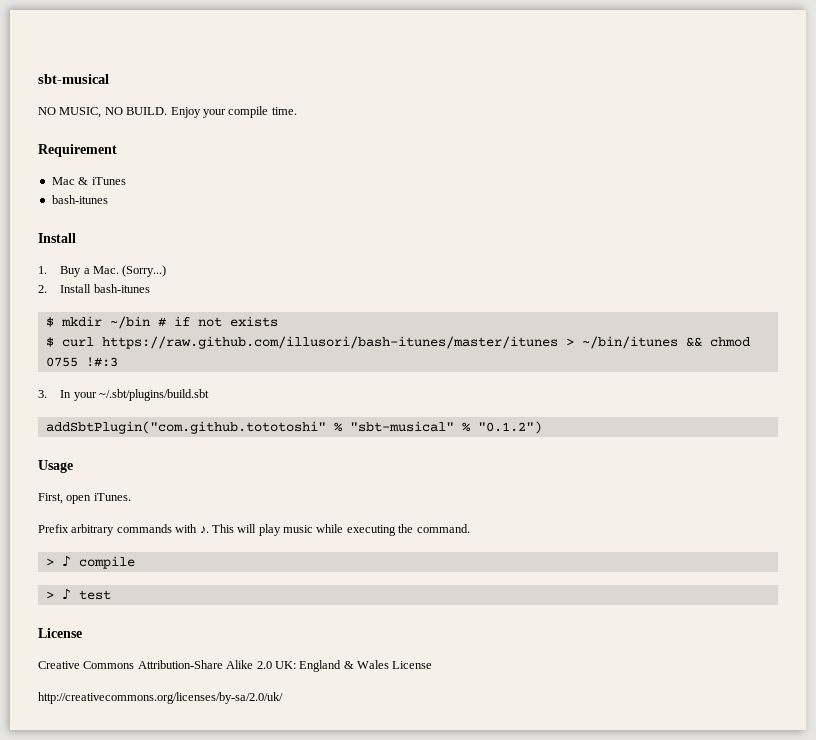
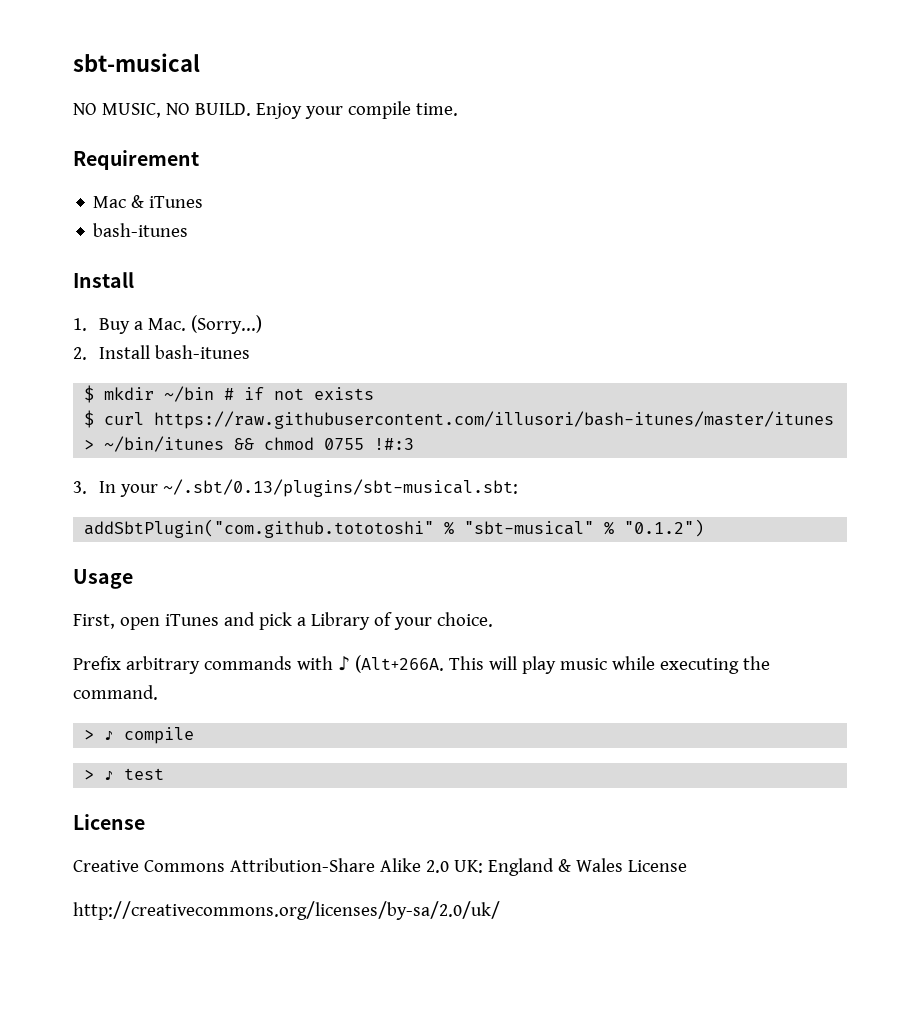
[101,336,558,349] https://raw.github.com/illusori/bash-itunes/master/itunes -> [154,411,835,429] https://raw.githubusercontent.com/illusori/bash-itunes/master/itunes
[98,389,209,401] ~/.sbt/plugins/build.sbt -> [163,479,519,497] ~/.sbt/0.13/plugins/sbt-musical.sbt:
[93,493,131,501] iTunes. -> [164,612,493,630] iTunes and pick a Library of your choice.
[199,526,209,533] ♪. -> [337,655,444,673] ♪ (Alt+266A.

